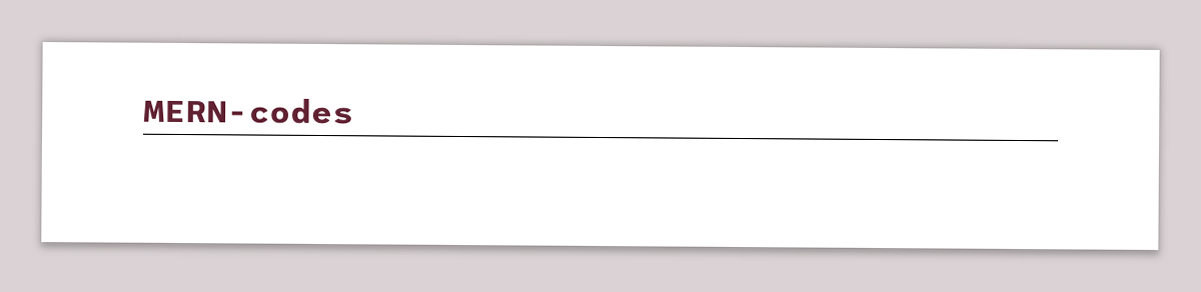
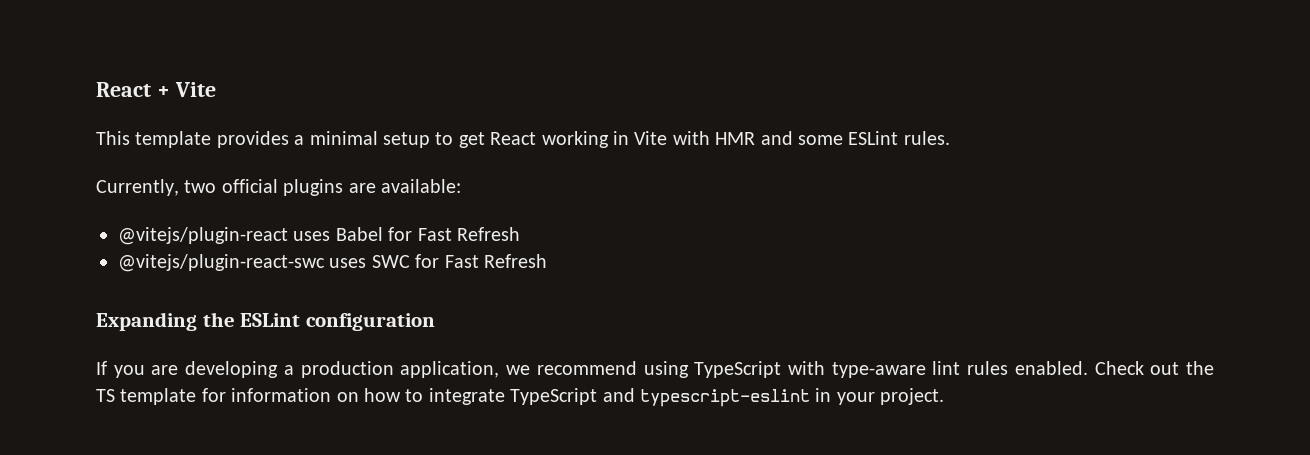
[143,97,354,125] MERN-codes -> [96,82,216,97] [96,131,950,148] [96,179,461,196] [118,227,520,245] [118,254,547,272] [96,312,436,331] [96,361,1214,378] [96,388,945,407] React + Vite // This template provides a minimal setup to get React working in Vite with HMR and some ESLint rules. // Currently, two official plugins are available: // @vitejs/plugin-react uses Babel for Fast Refresh // @vitejs/plugin-react-swc uses SWC for Fast Refresh // Expanding the ESLint configuration // If you are developing a production application, we recommend using TypeScript with type-aware lint rules enabled. Check out the TS template for information on how to integrate TypeScript and typescript-eslint in your project.

